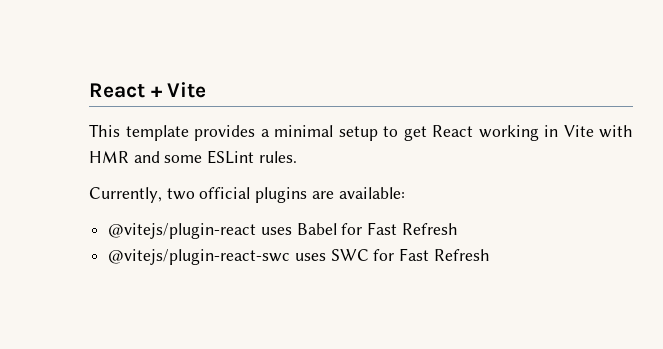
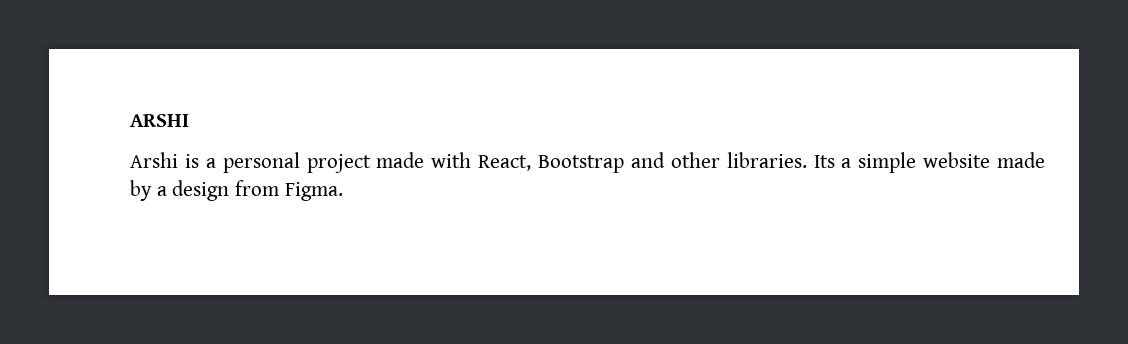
[89,82,207,98] [89,124,633,141] [89,150,297,164] [89,187,405,203] [108,222,458,239] [108,248,490,265] React + Vite // This template provides a minimal setup to get React working in Vite with HMR and some ESLint rules. // Currently, two official plugins are available: // @vitejs/plugin-react uses Babel for Fast Refresh // @vitejs/plugin-react-swc uses SWC for Fast Refresh -> [130,114,189,127] [130,152,1045,173] [130,180,343,201] ARSHI // Arshi is a personal project made with React, Bootstrap and other libraries. Its a simple website made by a design from Figma.

